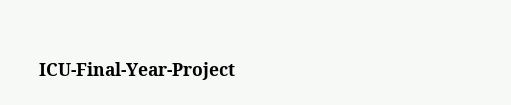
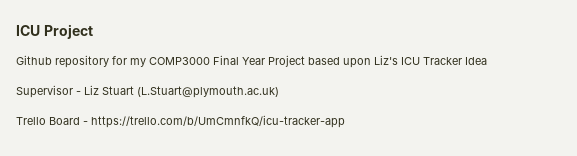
[39,62,235,80] ICU-Final-Year-Project -> [16,24,93,39] [16,55,487,68] [16,85,279,98] [16,115,345,128] ICU Project // Github repository for my COMP3000 Final Year Project based upon Liz's ICU Tracker Idea // Supervisor - Liz Stuart (L.Stuart@plymouth.ac.uk) // Trello Board - https://trello.com/b/UmCmnfkQ/icu-tracker-app

